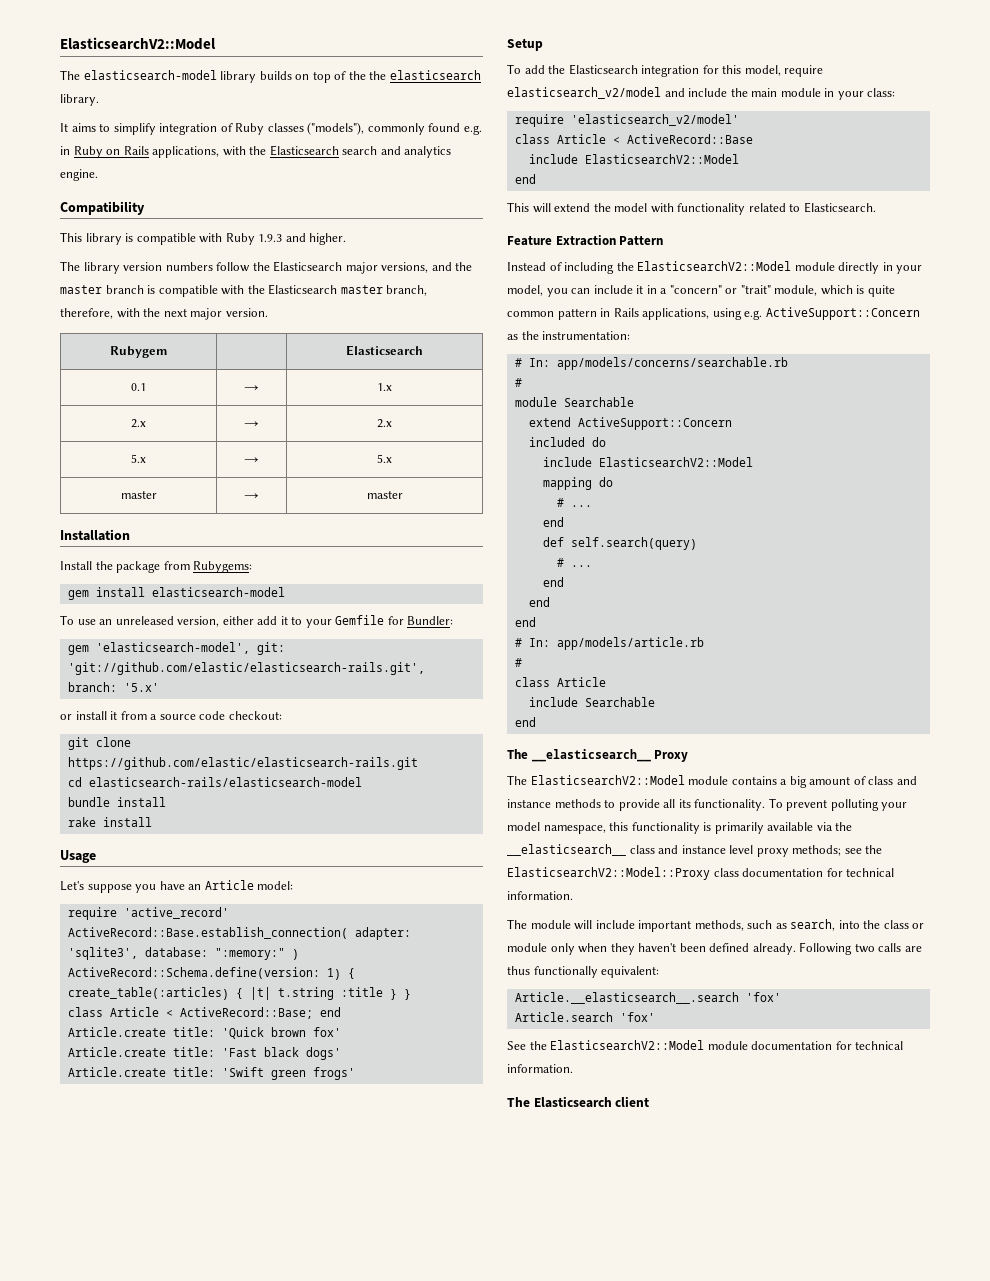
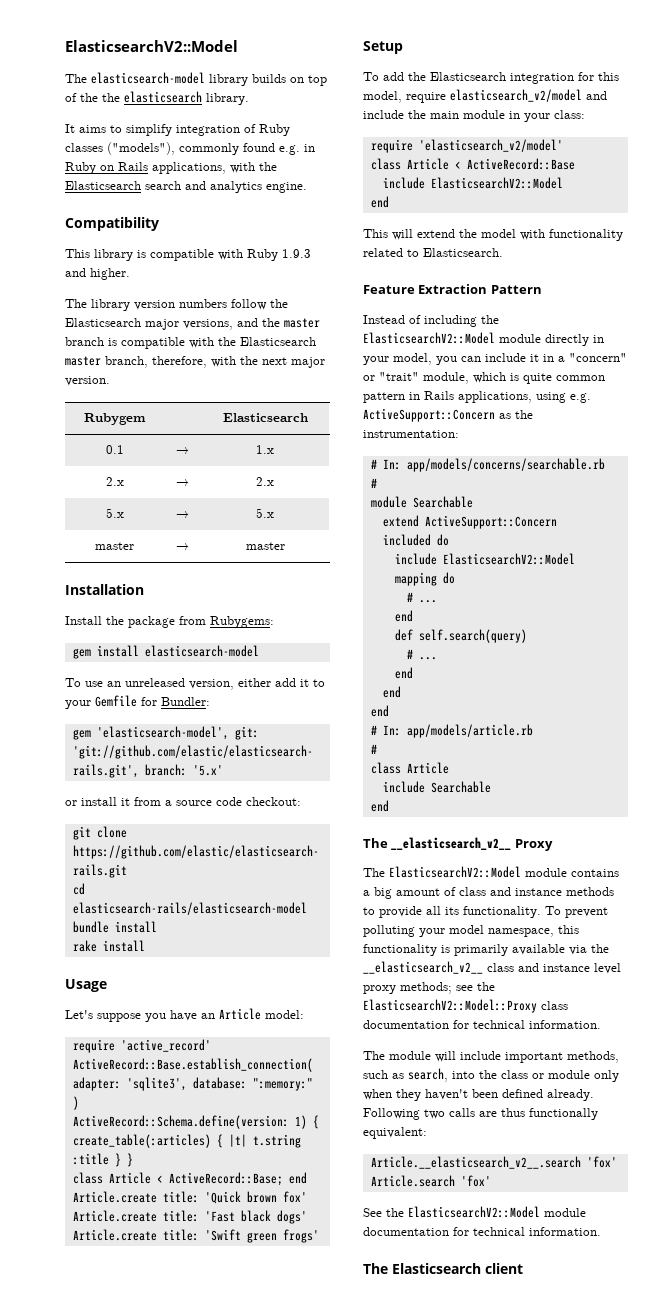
[531,749,651,762] __elasticsearch__ -> [391,837,512,850] __elasticsearch_v2__
[507,844,626,856] __elasticsearch__ -> [363,961,483,974] __elasticsearch_v2__
[514,992,739,1004] Article.__elasticsearch__.search -> [370,1156,581,1169] Article.__elasticsearch_v2__.search

